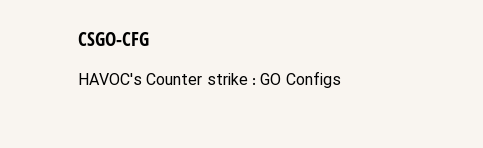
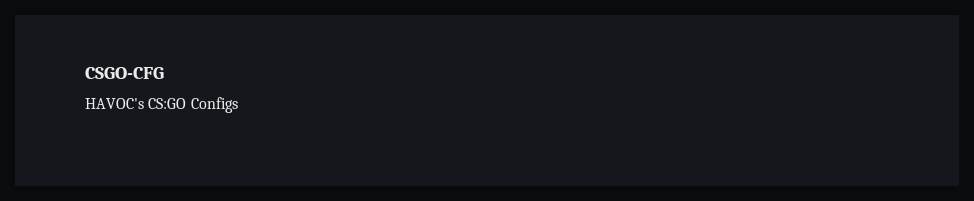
[146,73,282,85] Counter strike : GO -> [148,98,187,109] CS:GO

